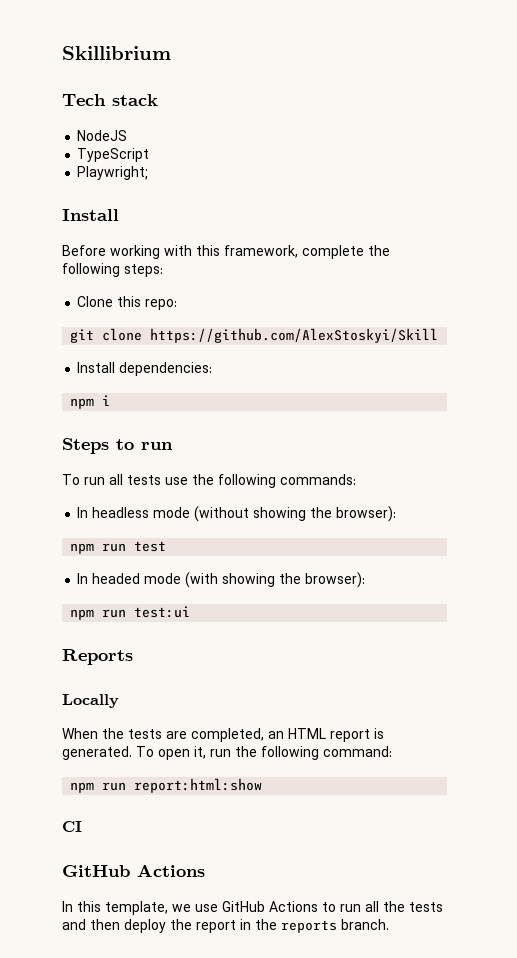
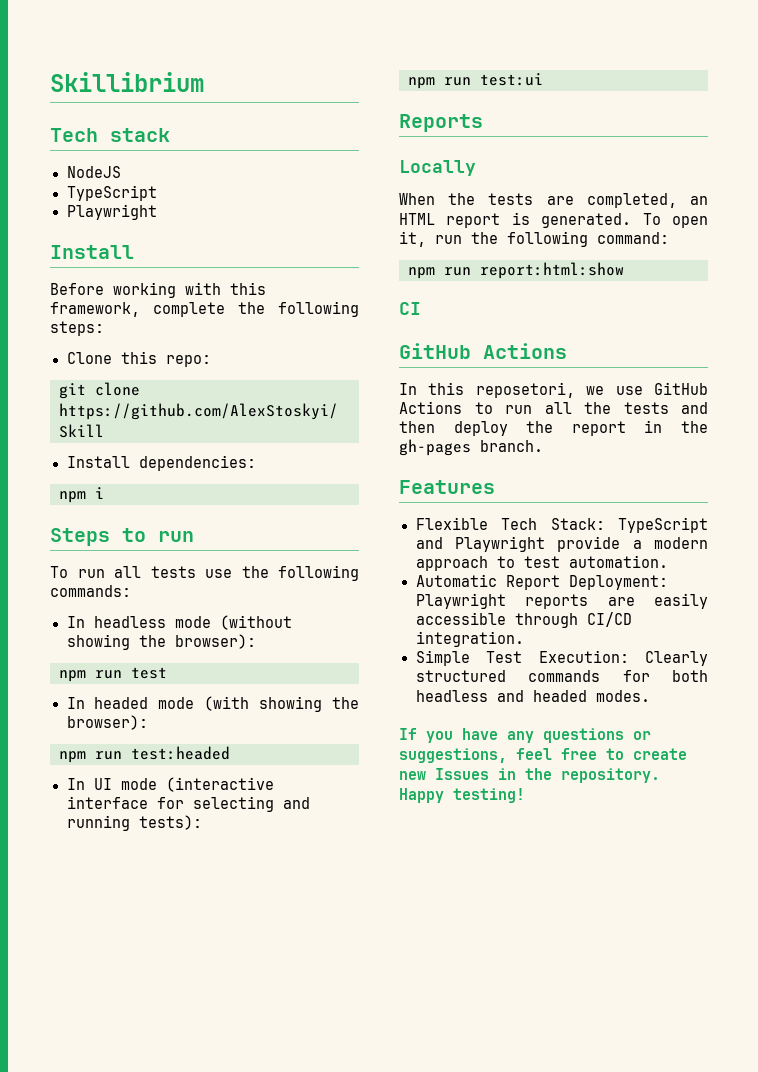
[77,166,149,180] Playwright; -> [66,204,157,220] Playwright
(366, 580) none -> [59,746,230,763] [66,777,274,792] [66,796,310,812] [66,815,202,831] // npm run test:headed // In UI mode (interactive interface for selecting and running tests):
[105,901,168,915] template, -> [475,382,575,398] reposetori,
[281,919,389,933] reports branch. -> [399,439,543,456] [399,480,495,494] [415,517,708,533] [415,536,708,552] [415,555,668,571] [415,574,668,590] [415,593,708,609] [415,612,632,628] [415,631,524,647] [415,650,708,666] [415,670,708,682] [415,690,650,702] [399,728,651,743] [399,748,687,763] [399,768,660,783] [399,788,525,803] gh-pages branch. // Features // Flexible Tech Stack: TypeScript and Playwright provide a modern approach to test automation. // Automatic Report Deployment: Playwright reports are easily accessible through CI/CD integration. // Simple Test Execution: Clearly structured commands for both headless and headed modes. // If you have any questions or suggestions, feel free to create new Issues in the repository. Happy testing!

